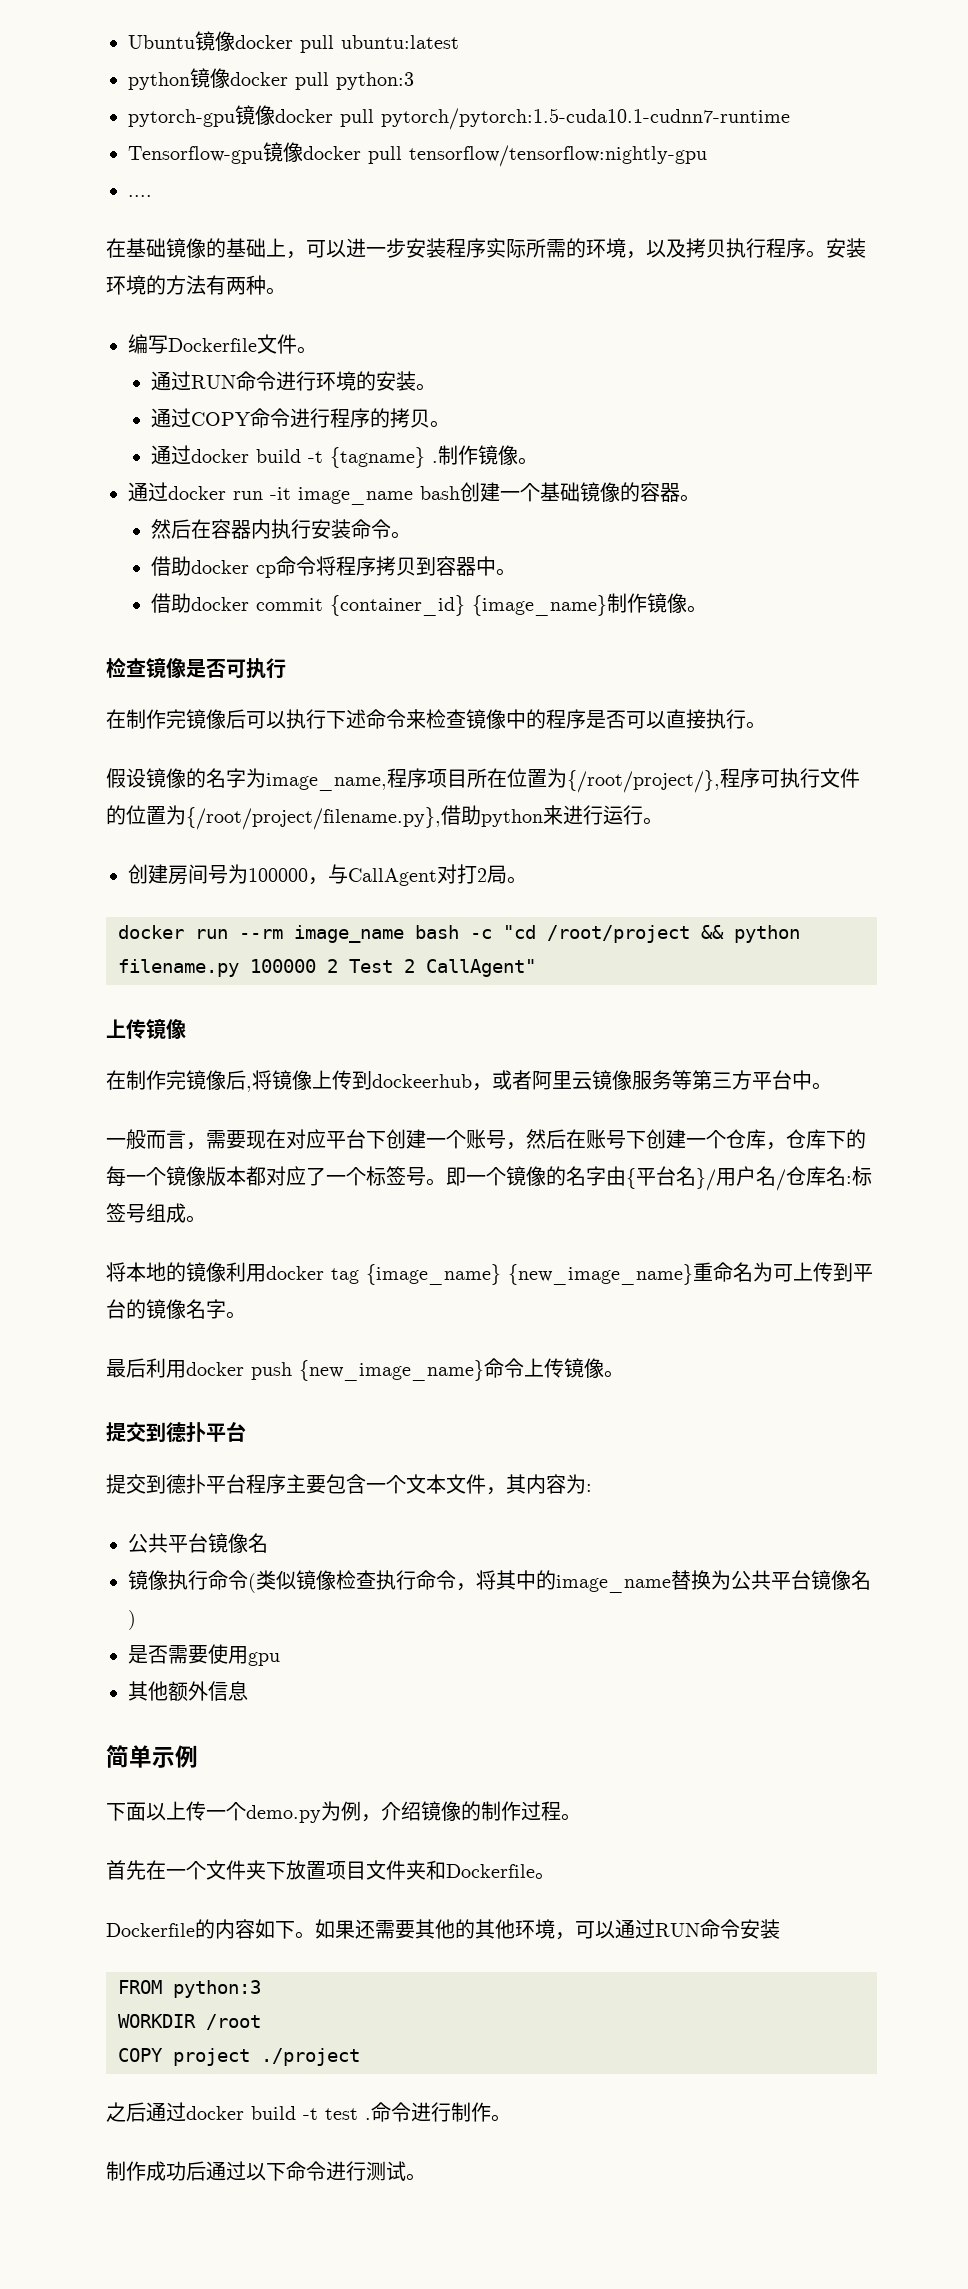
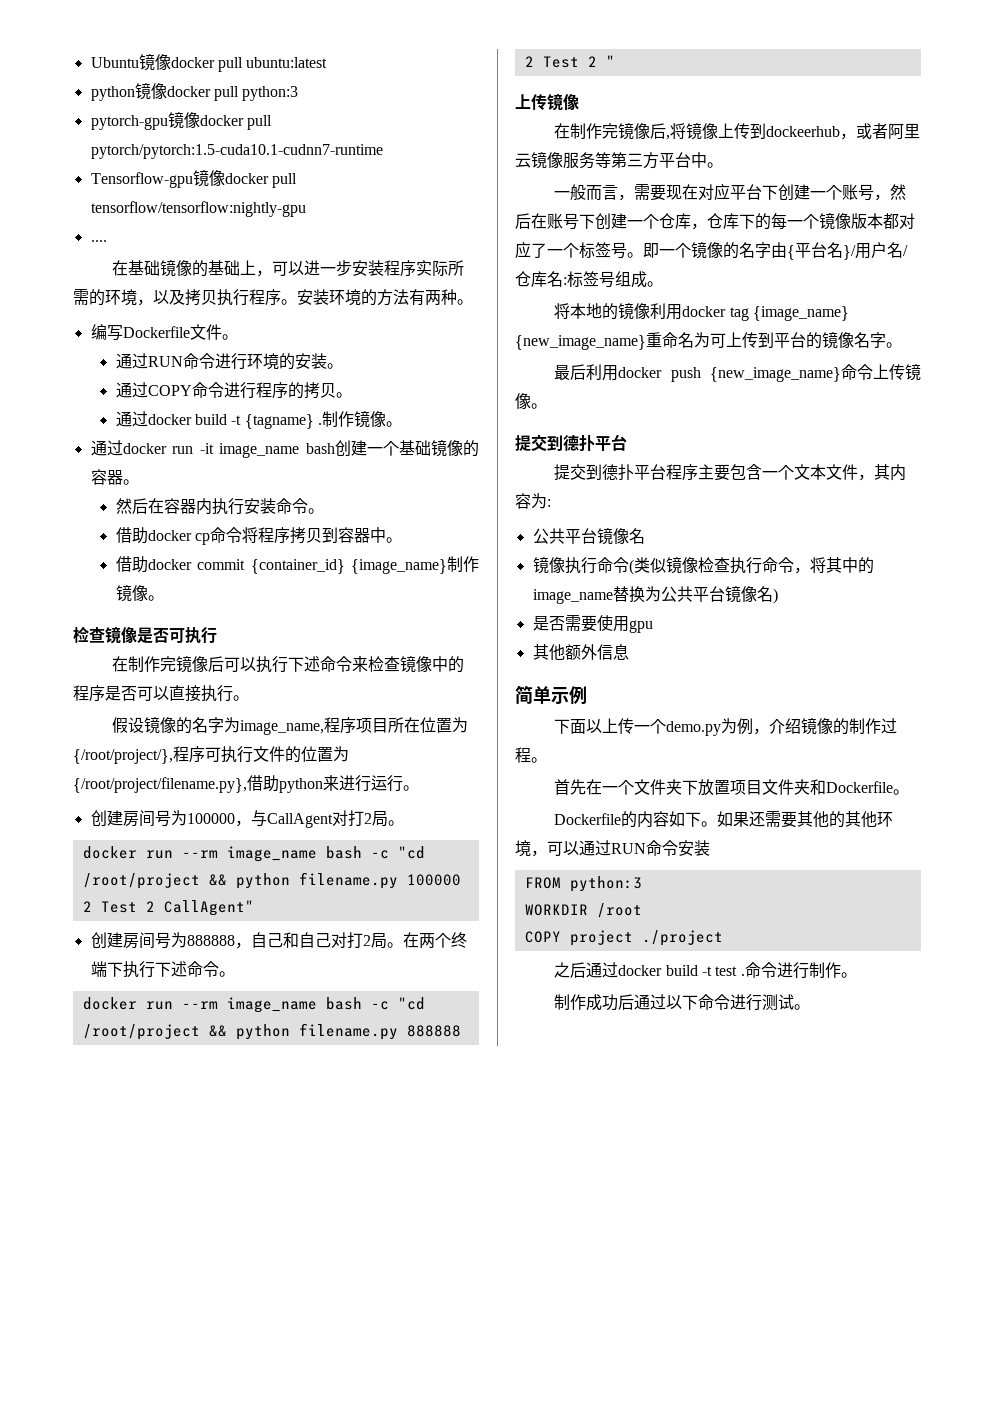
(536, 968) none -> [90,932,467,949] [90,961,235,978] [82,997,425,1013] [82,1023,461,1040] [524,55,615,68] // 创建房间号为888888，自己和自己对打2局。在两个终端下执行下述命令。 // docker run --rm image_name bash -c "cd /root/project && python filename.py 888888 2 Test 2 "

